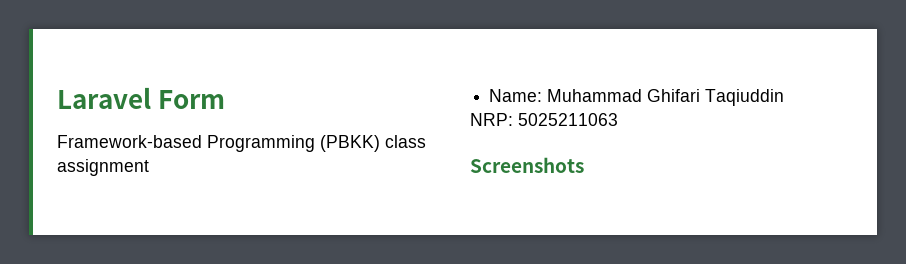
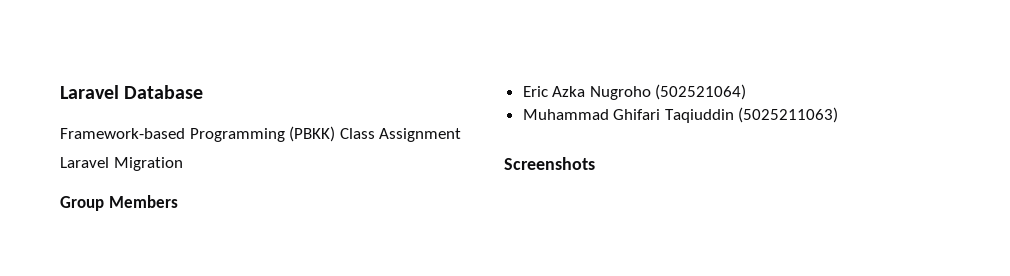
[57,87,226,109] Laravel Form -> [60,85,204,99] Laravel Database
[385,135,426,148] [57,159,149,176] [489,89,543,102] class assignment // Name: -> [339,128,462,142] [60,157,183,171] [60,195,178,211] [522,84,747,100] Class Assignment // Laravel Migration // Group Members // Eric Azka Nugroho (502521064) //
[470,113,618,126] // NRP: 5025211063 -> [738,107,839,123] (5025211063)

